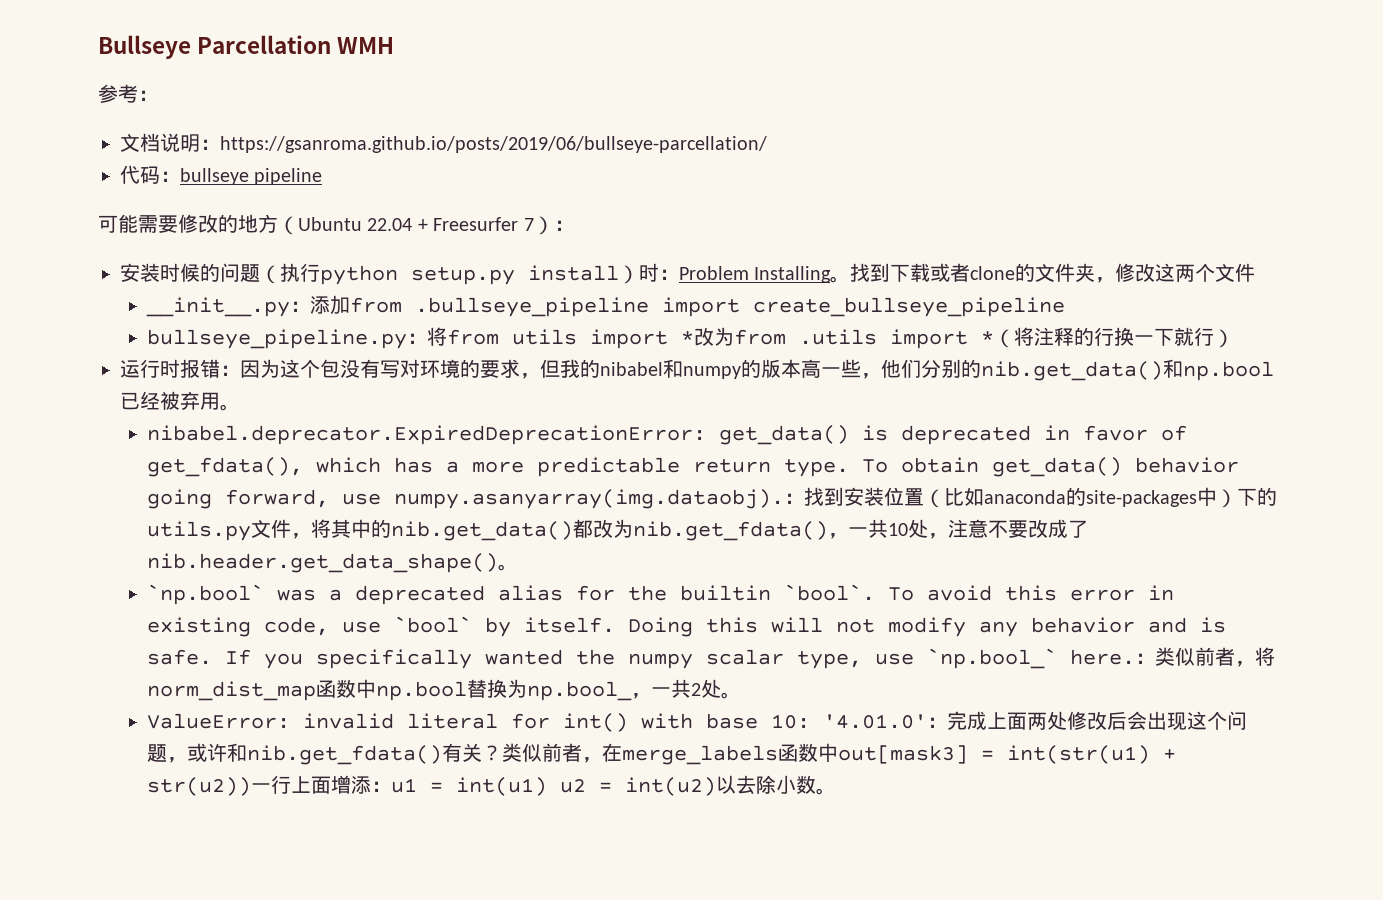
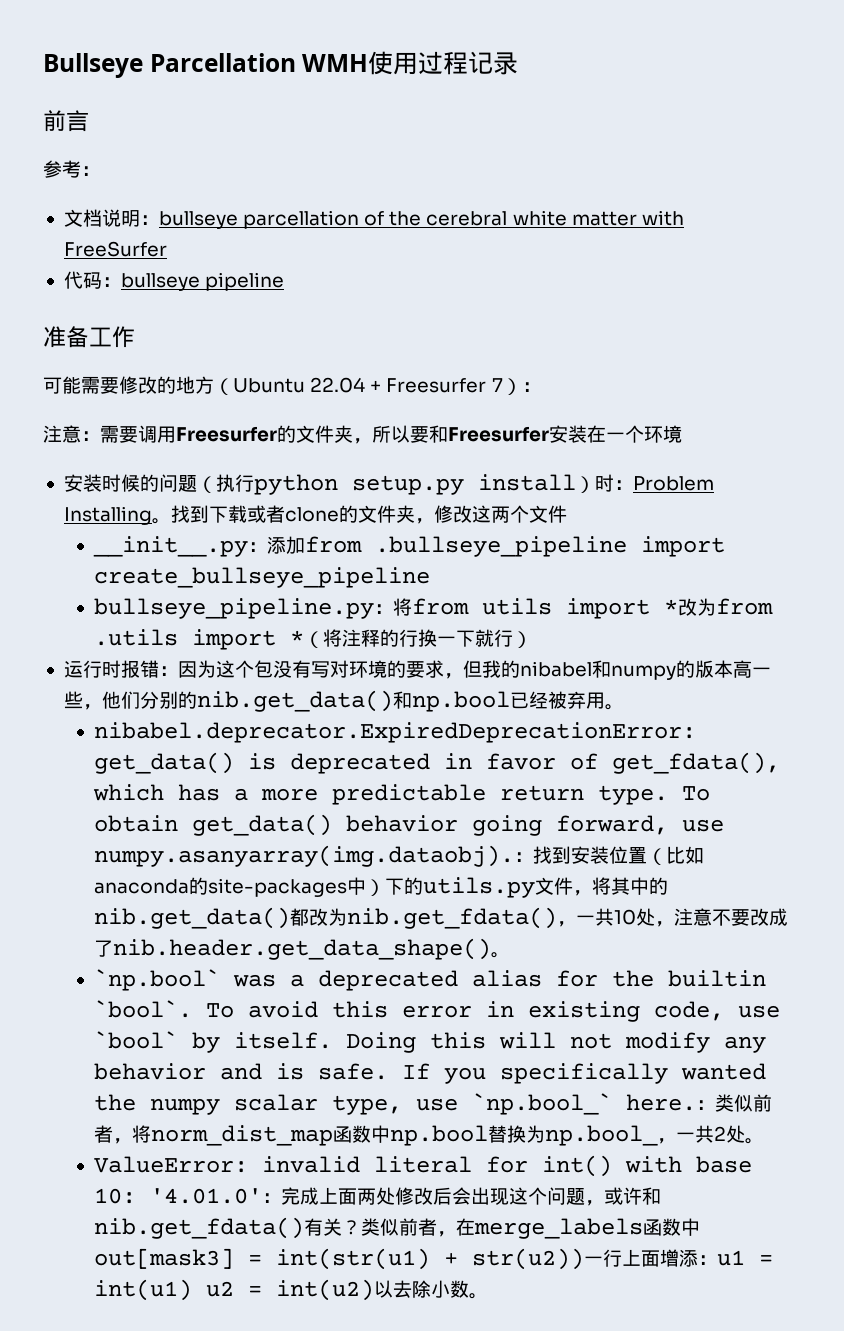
(395, 45) none -> [368,51,519,75] [43,110,89,132] 使用过程记录 // 前言
[220,136,767,153] https://gsanroma.github.io/posts/2019/06/bullseye-parcellation/ -> [158,210,684,229] [63,241,167,257] bullseye parcellation of the cerebral white matter with FreeSurfer
(323, 176) none -> [43,326,135,348] // 准备工作
(574, 225) none -> [43,425,682,444] // 注意：需要调用Freesurfer的文件夹，所以要和Freesurfer安装在一个环境

